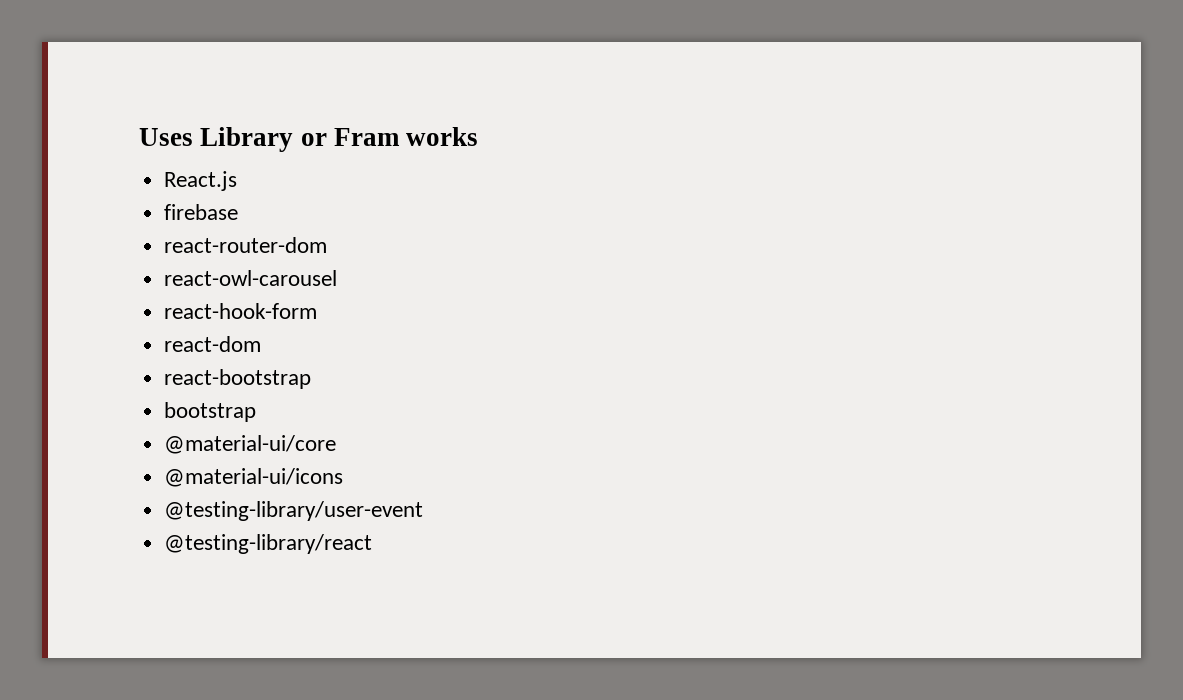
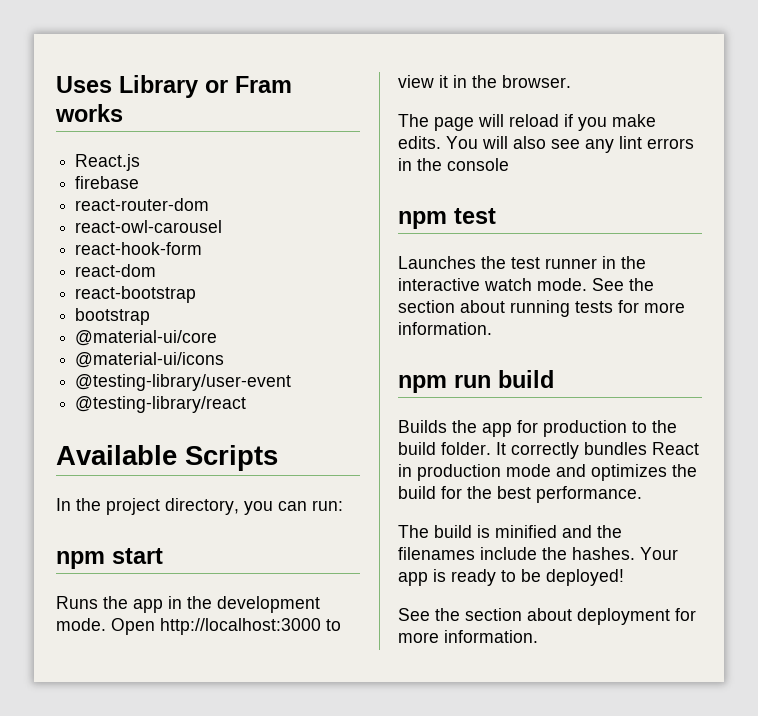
(373, 544) none -> [56,445,278,471] [56,498,343,515] [56,548,163,569] [56,596,320,613] [56,618,341,635] [398,75,571,88] [398,114,656,131] [398,136,694,153] [398,158,509,171] [398,208,496,229] [398,256,646,269] [398,278,654,291] [398,300,685,317] [398,322,492,335] [398,370,554,393] [398,420,677,437] [398,442,699,459] [398,464,697,481] [398,486,642,503] [398,525,622,538] [398,547,678,560] [398,569,624,586] [398,608,696,625] [398,630,538,643] // Available Scripts // In the project directory, you can run: // npm start // Runs the app in the development mode. Open http://localhost:3000 to view it in the browser. // The page will reload if you make edits. You will also see any lint errors in the console // npm test // Launches the test runner in the interactive watch mode. See the section about running tests for more information. // npm run build // Builds the app for production to the build folder. It correctly bundles React in production mode and optimizes the build for the best performance. // The build is minified and the filenames include the hashes. Your app is ready to be deployed! // See the section about deployment for more information.

